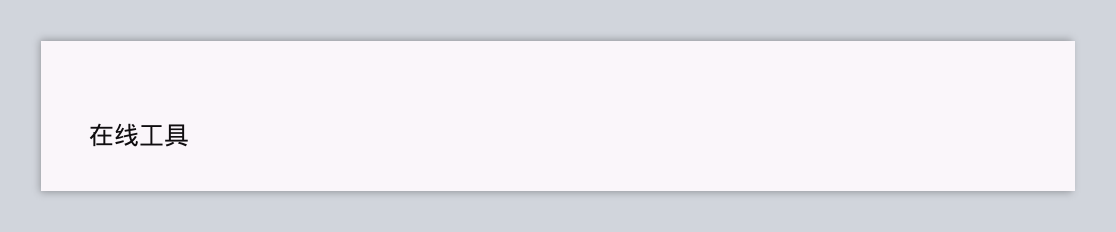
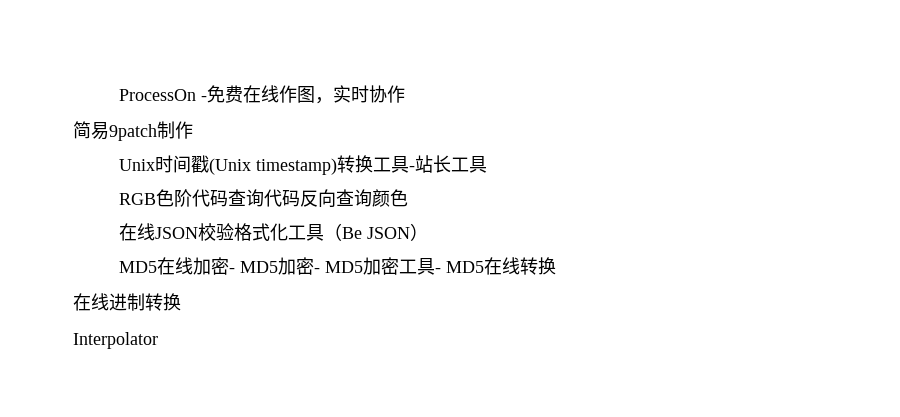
[89,123,189,147] 在线工具 -> [118,85,405,104] [73,121,193,141] [118,155,487,175] [118,189,408,207] [118,223,428,241] [118,257,556,275] [73,293,181,311] [73,332,158,349] ProcessOn -免费在线作图，实时协作 // 简易9patch制作 // Unix时间戳(Unix timestamp)转换工具-站长工具 // RGB色阶代码查询代码反向查询颜色 // 在线JSON校验格式化工具（Be JSON） // MD5在线加密- MD5加密- MD5加密工具- MD5在线转换 // 在线进制转换 // Interpolator

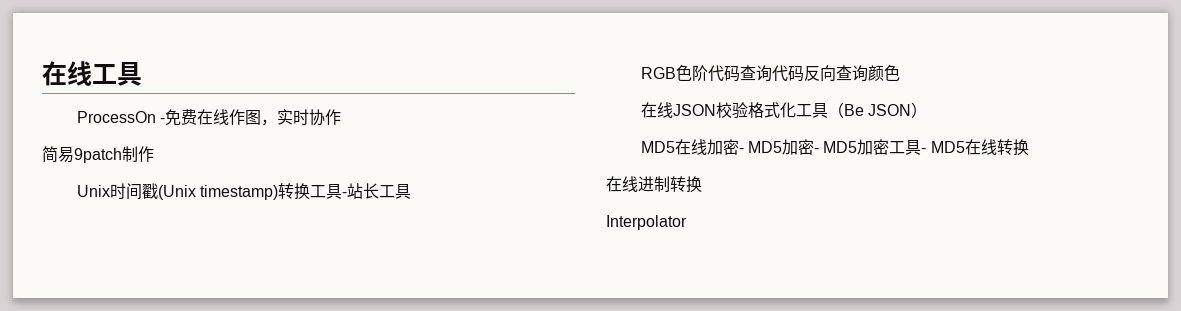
(118, 95) none -> [42,61,142,86] 在线工具 //

